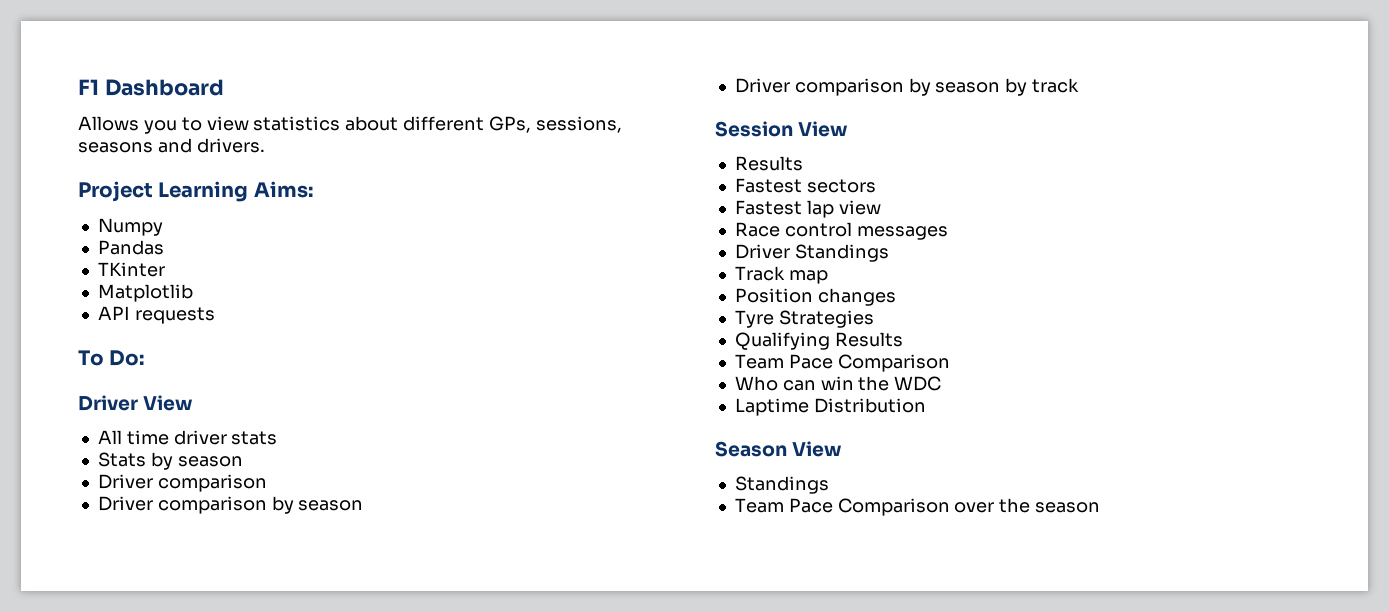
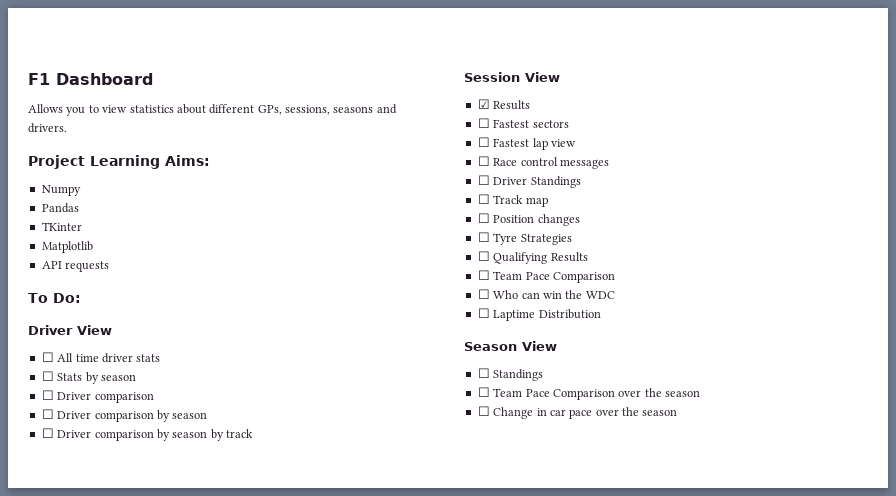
(194, 403) none -> [41,352,54,362] ☐
(278, 438) none -> [41,371,54,381] ☐
(243, 461) none -> [41,390,54,400] ☐
(267, 483) none -> [41,409,54,419] ☐
(364, 505) none -> [41,428,54,438] ☐
[734,156,803,171] Results // -> [477,99,531,110] [477,118,490,128] ☑ Results // ☐
(876, 186) none -> [477,137,490,147] ☐
(881, 207) none -> [477,156,490,166] ☐
(948, 233) none -> [477,175,490,185] ☐
(889, 253) none -> [477,194,490,204] ☐
(828, 277) none -> [477,213,490,223] ☐
(896, 297) none -> [477,232,490,242] ☐
(874, 319) none -> [477,251,490,261] ☐
(903, 339) none -> [477,270,490,280] ☐
(950, 363) none -> [477,289,490,299] ☐
(942, 383) none -> [477,308,490,318] ☐
[734,476,829,494] Standings // -> [477,368,544,381] [477,387,490,397] ☐ Standings // ☐
(1101, 507) none -> [477,406,678,419] // ☐ Change in car pace over the season

